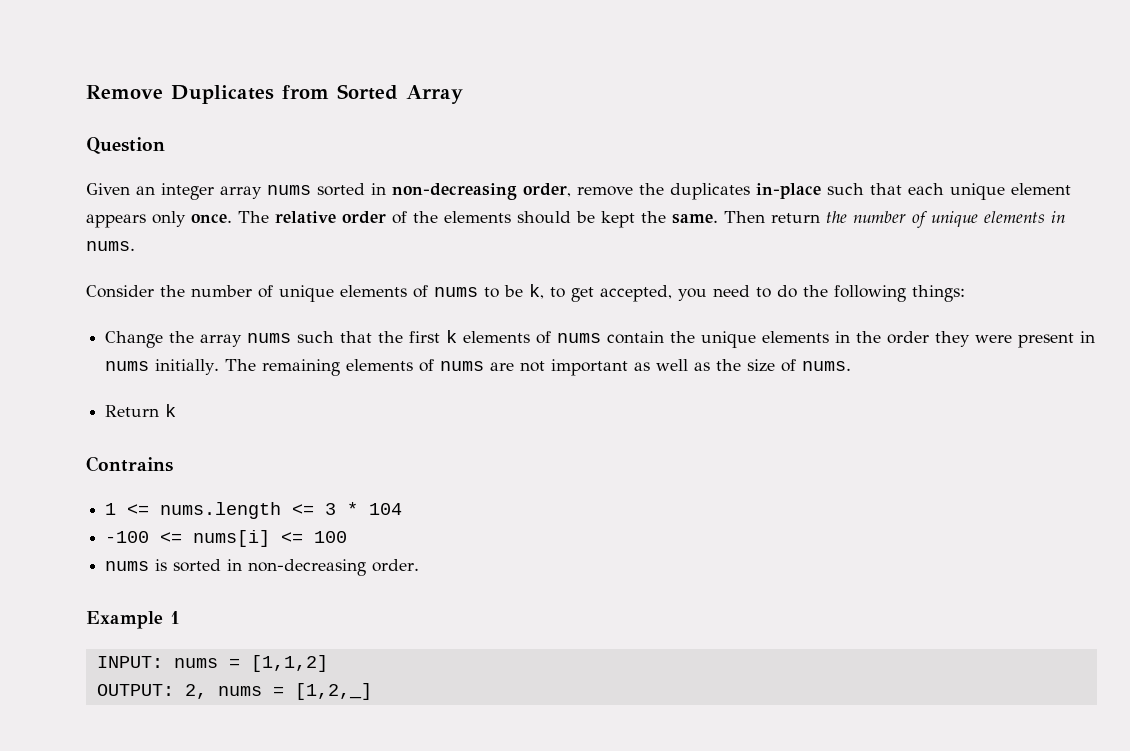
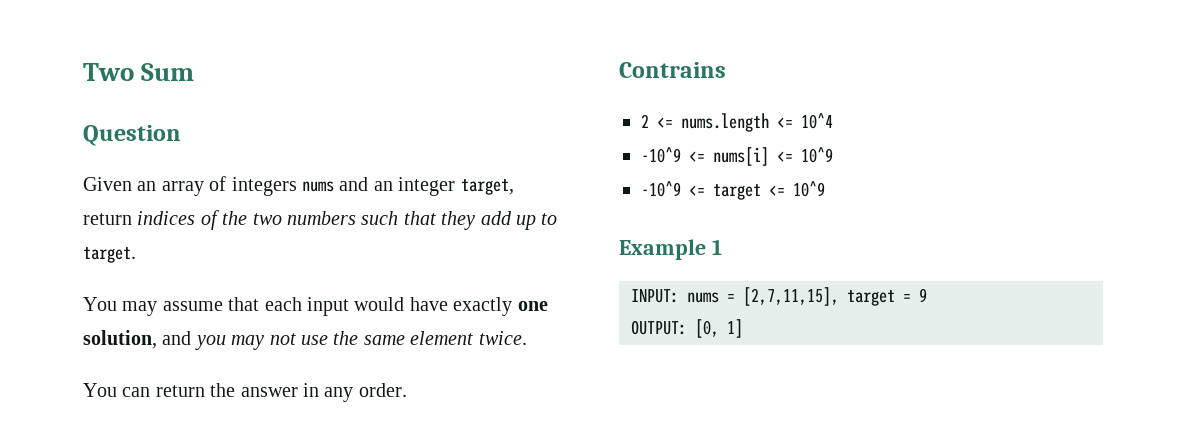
[86,84,463,104] [86,137,165,154] [86,183,1071,200] [86,211,1065,228] [86,241,135,251] [86,284,965,302] [105,330,1096,348] [105,359,852,376] [105,404,177,417] Remove Duplicates from Sorted Array // Question // Given an integer array nums sorted in non-decreasing order, remove the duplicates in-place such that each unique element appears only once. The relative order of the elements should be kept the same. Then return the number of unique elements in nums. // Consider the number of unique elements of nums to be k, to get accepted, you need to do the following things: // Change the array nums such that the first k elements of nums contain the unique elements in the order they were present in nums initially. The remaining elements of nums are not important as well as the size of nums. // Return k -> [83,63,195,81] [83,125,181,146] [83,176,514,196] [83,210,558,230] [83,247,136,263] [83,297,548,316] [83,330,527,350] [83,383,407,402] Two Sum // Question // Given an array of integers nums and an integer target, return indices of the two numbers such that they add up to target. // You may assume that each input would have exactly one solution, and you may not use the same element twice. // You can return the answer in any order.
[105,503,117,515] 1 -> [641,114,649,128] 2
[325,502,403,515] [105,530,348,547] [105,559,420,576] 3 * 104 // -100 <= nums[i] <= 100 // nums is sorted in non-decreasing order. -> [801,113,833,129] [641,147,833,166] [641,181,825,200] 10^4 // -10^9 <= nums[i] <= 10^9 // -10^9 <= target <= 10^9
[250,655,328,672] [96,683,372,700] [1,1,2] // OUTPUT: 2, nums = [1,2,_] -> [743,287,927,306] [631,319,743,338] [2,7,11,15], target = 9 // OUTPUT: [0, 1]

